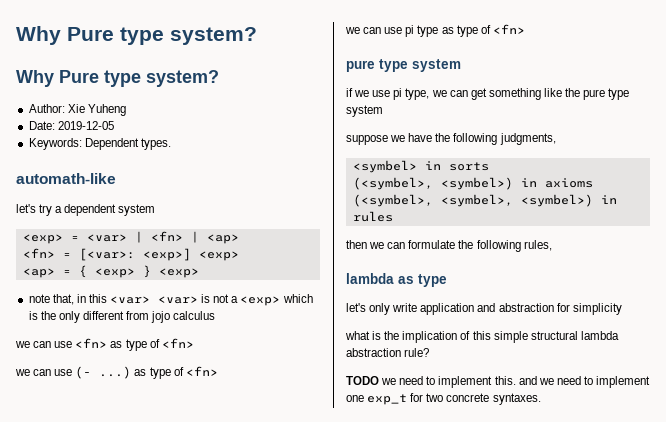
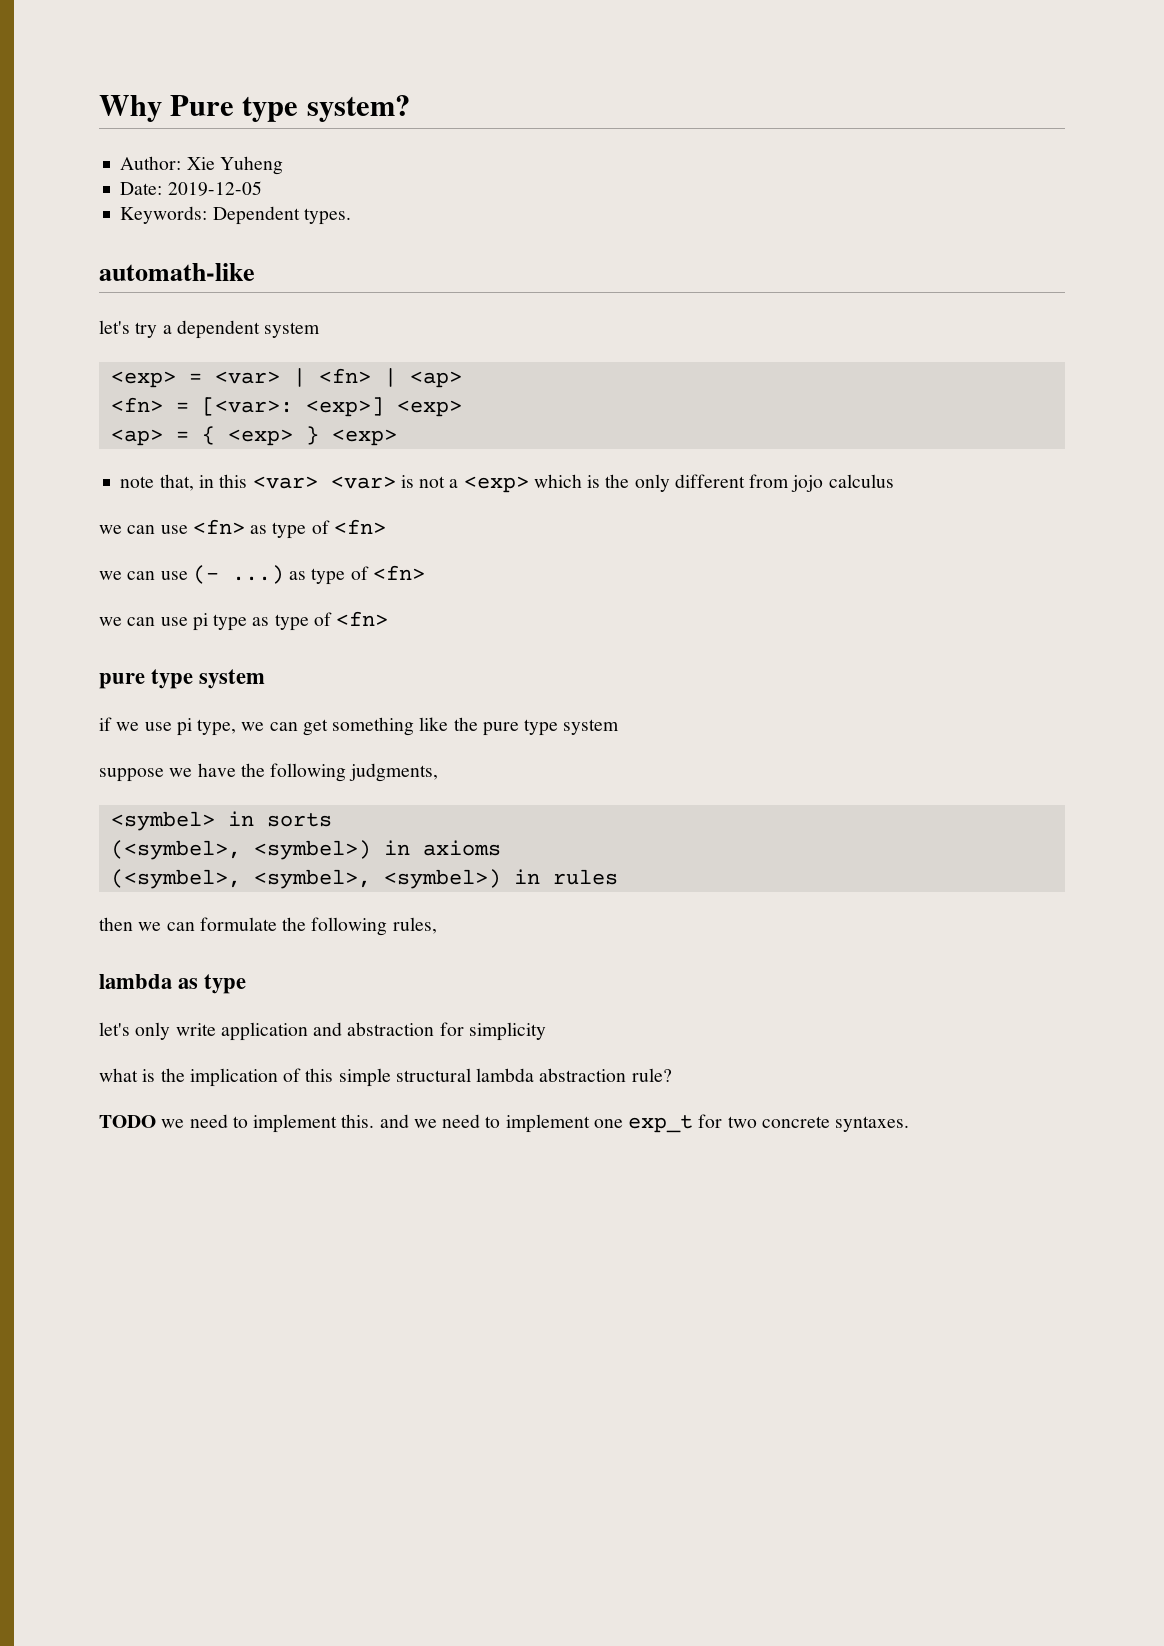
[16,26,257,45] [16,70,219,87] Why Pure type system? // Why Pure type system? -> [99,95,410,122] Why Pure type system?

